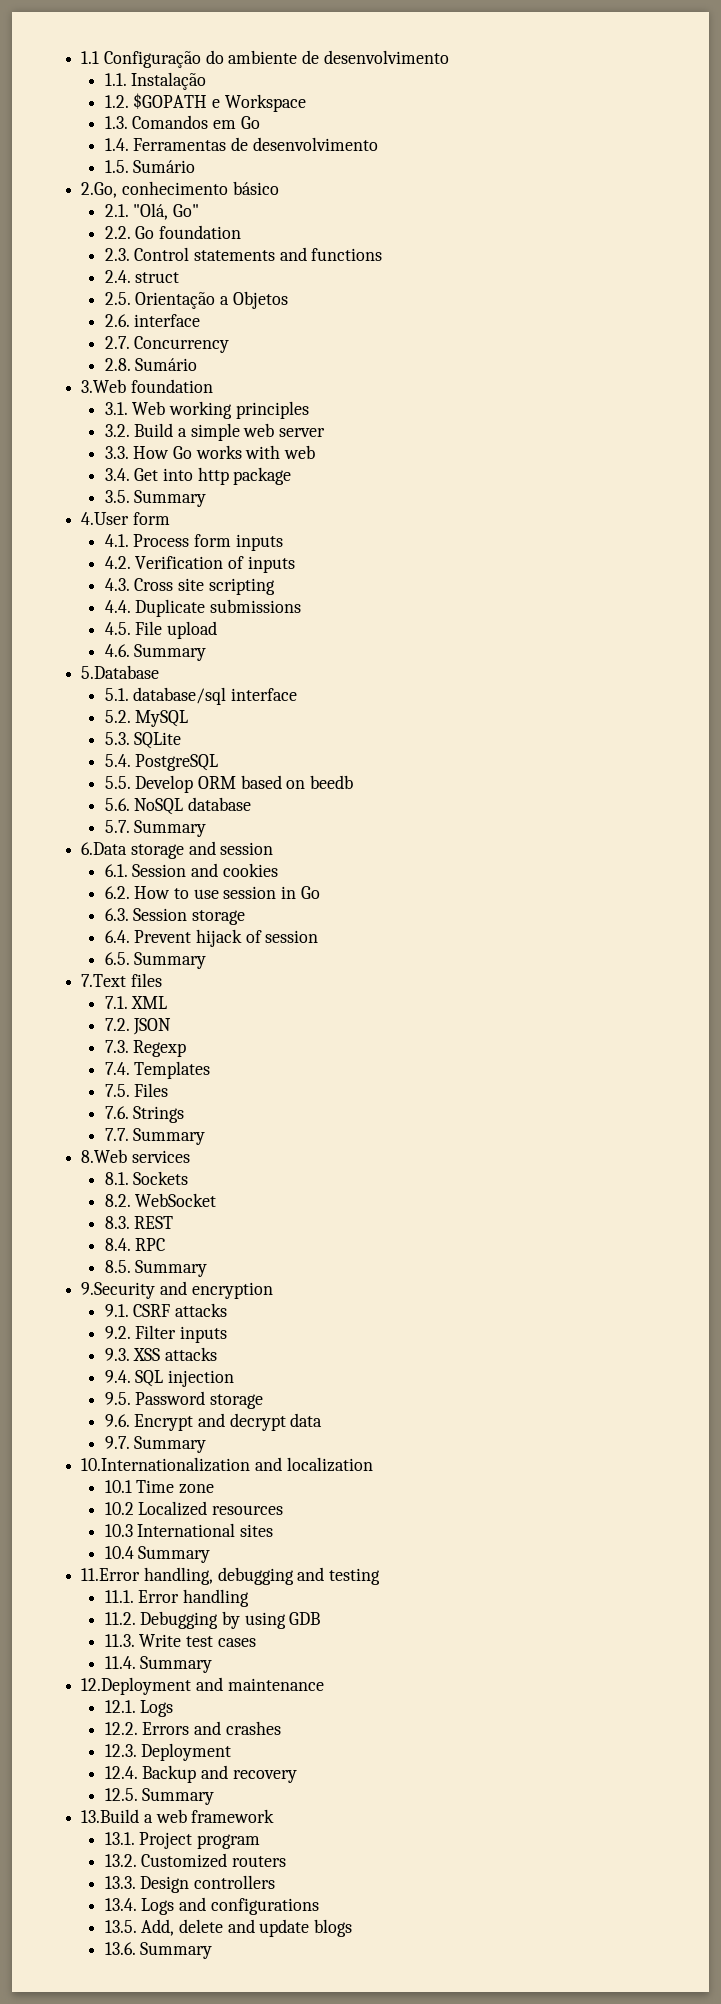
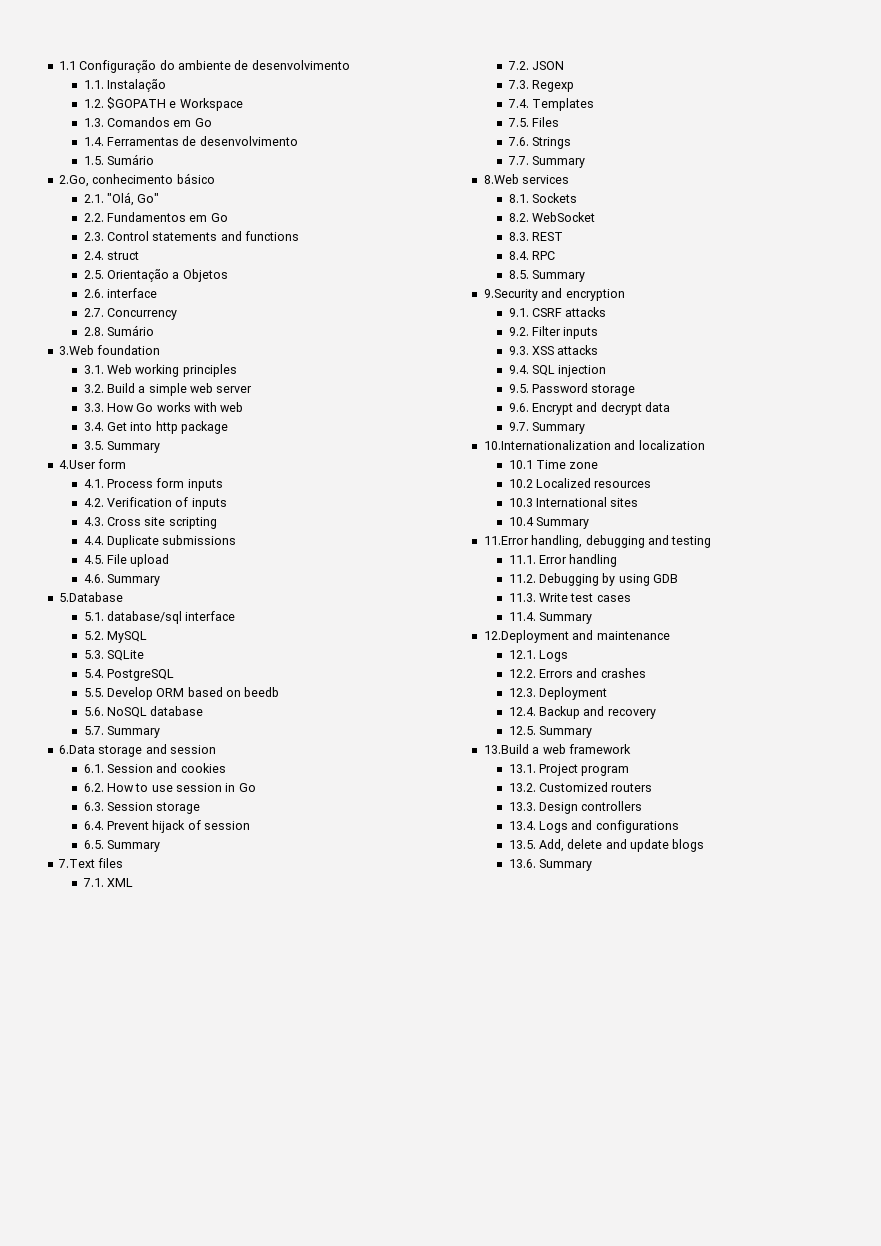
[135,225,241,239] Go foundation -> [106,212,228,222] Fundamentos em Go

